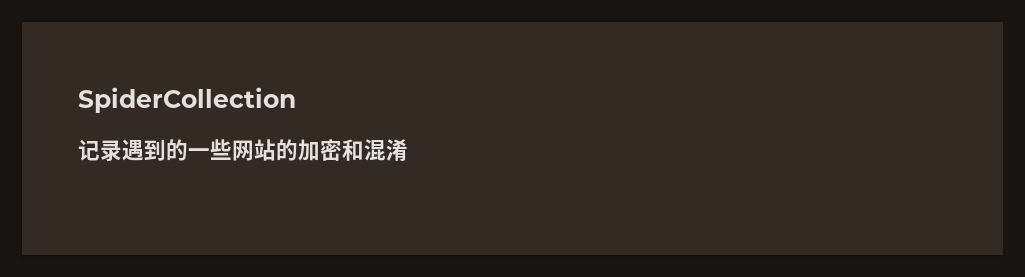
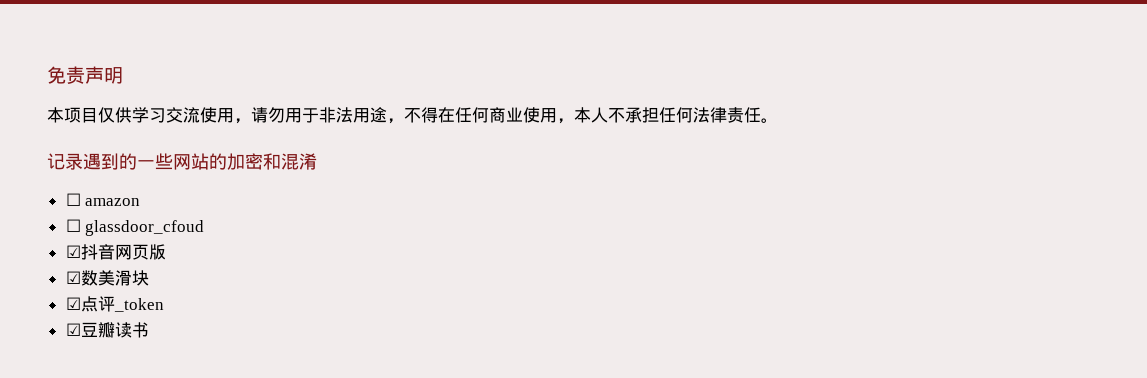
[78,87,296,113] SpiderCollection -> [47,66,123,84] [47,107,778,124] 免责声明 // 本项目仅供学习交流使用，请勿用于非法用途，不得在任何商业使用，本人不承担任何法律责任。
(408, 150) none -> [65,193,141,206] [65,219,205,236] [65,244,166,260] [65,270,149,286] [65,296,164,312] [65,322,149,338] // ☐ amazon // ☐ glassdoor_cfoud // ☑抖音网页版 // ☑数美滑块 // ☑点评_token // ☑豆瓣读书

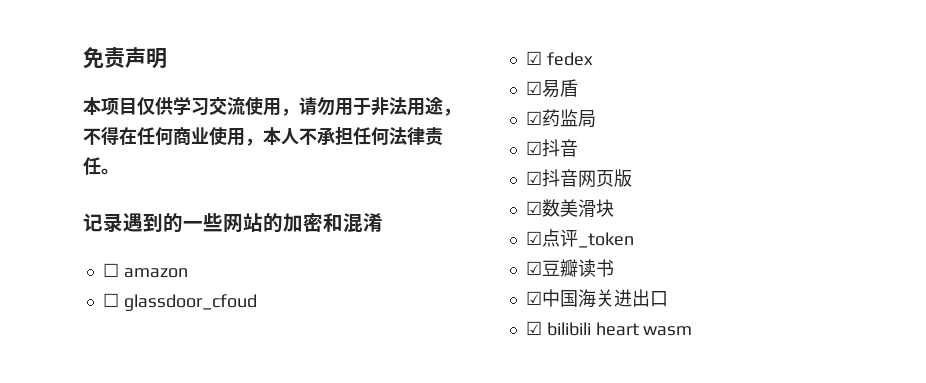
(205, 228) none -> [525,51,593,66] [525,79,578,98] [525,109,596,128] [525,139,578,157] // ☑ fedex // ☑易盾 // ☑药监局 // ☑抖音
(149, 330) none -> [525,289,668,308] [525,321,693,336] // ☑中国海关进出口 // ☑ bilibili heart wasm

